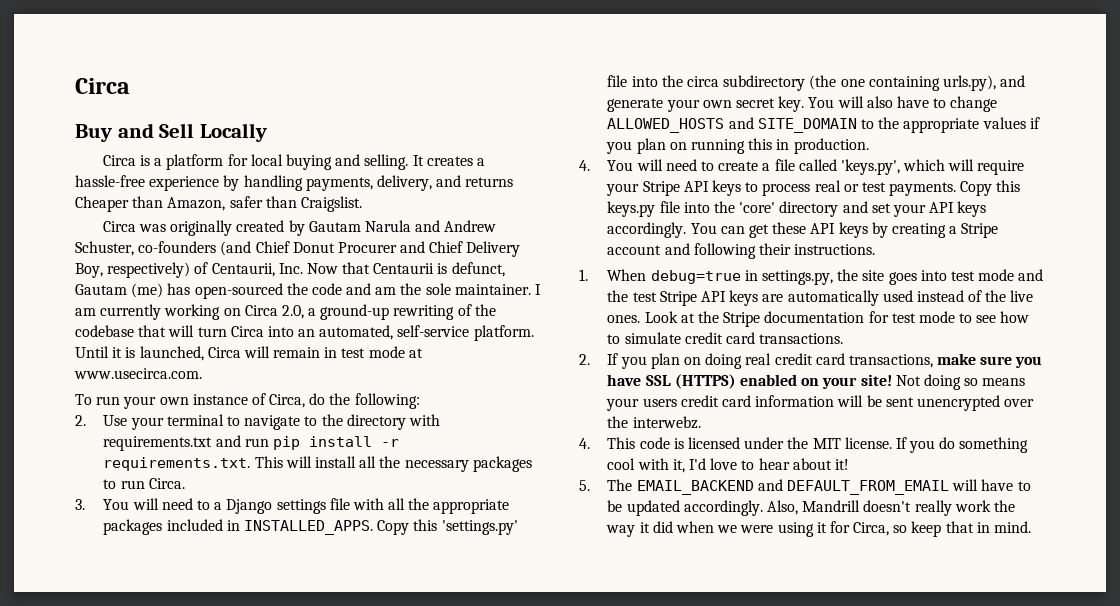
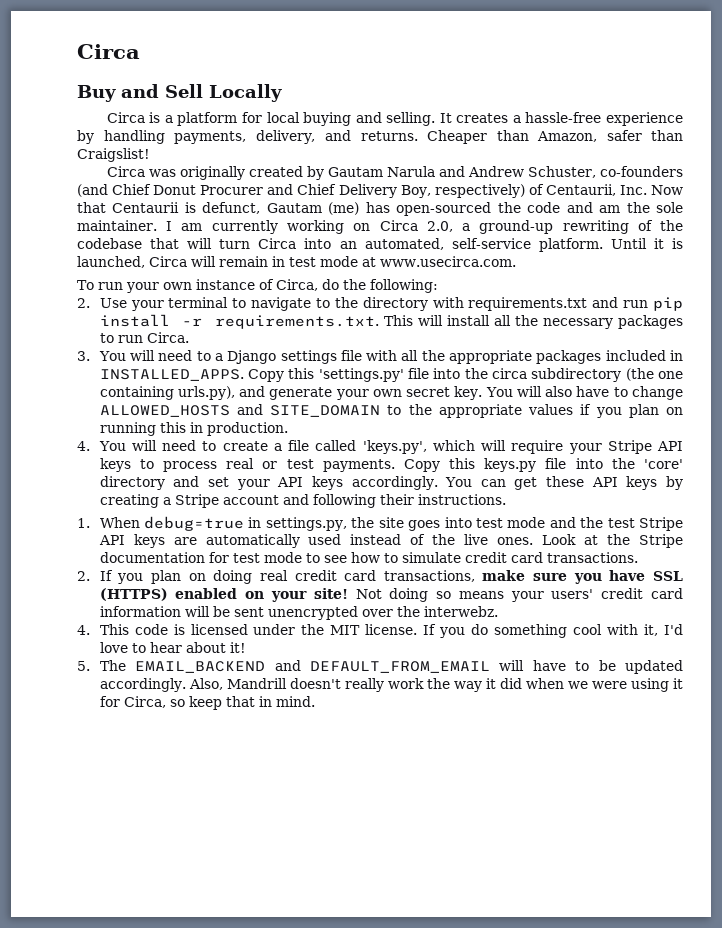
[465,177,514,187] returns -> [360,131,418,141] returns.
[300,196,362,212] Craigslist. -> [77,148,150,162] Craigslist!
[642,398,677,407] users -> [551,589,594,599] users'

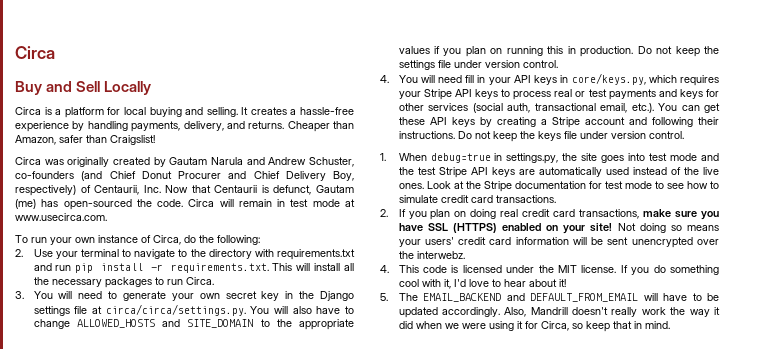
[527,202,683,213] [77,220,683,234] [77,238,684,252] [77,256,145,268] code and am the sole maintainer. I am currently working on Circa 2.0, a ground-up rewriting of the codebase that will turn Circa into an automated, self-service platform. Until it is launched, -> [157,199,184,207] code.
[214,350,683,364] [99,368,683,382] [99,386,483,400] a Django settings file with all the appropriate packages included in INSTALLED_APPS. Copy this 'settings.py' file into the circa subdirectory (the one containing urls.py), and generate your own secret key. -> [122,291,354,301] [33,304,246,316] generate your own secret key in the Django settings file at circa/circa/settings.py.
[77,440,564,454] // 4. You will need to create a file called 'keys.py', which will require -> [637,46,719,57] [398,60,558,70] [380,73,719,86] Do not keep the settings file under version control. // 4. You will need fill in your API keys in core/keys.py, which requires
[322,458,683,472] [99,476,438,490] payments. Copy this keys.py file into the 'core' directory and set your API keys accordingly. -> [608,89,719,100] [398,103,654,113] payments and keys for other services (social auth, transactional email, etc.).
(506, 499) none -> [457,131,684,142] Do not keep the keys file under version control.

